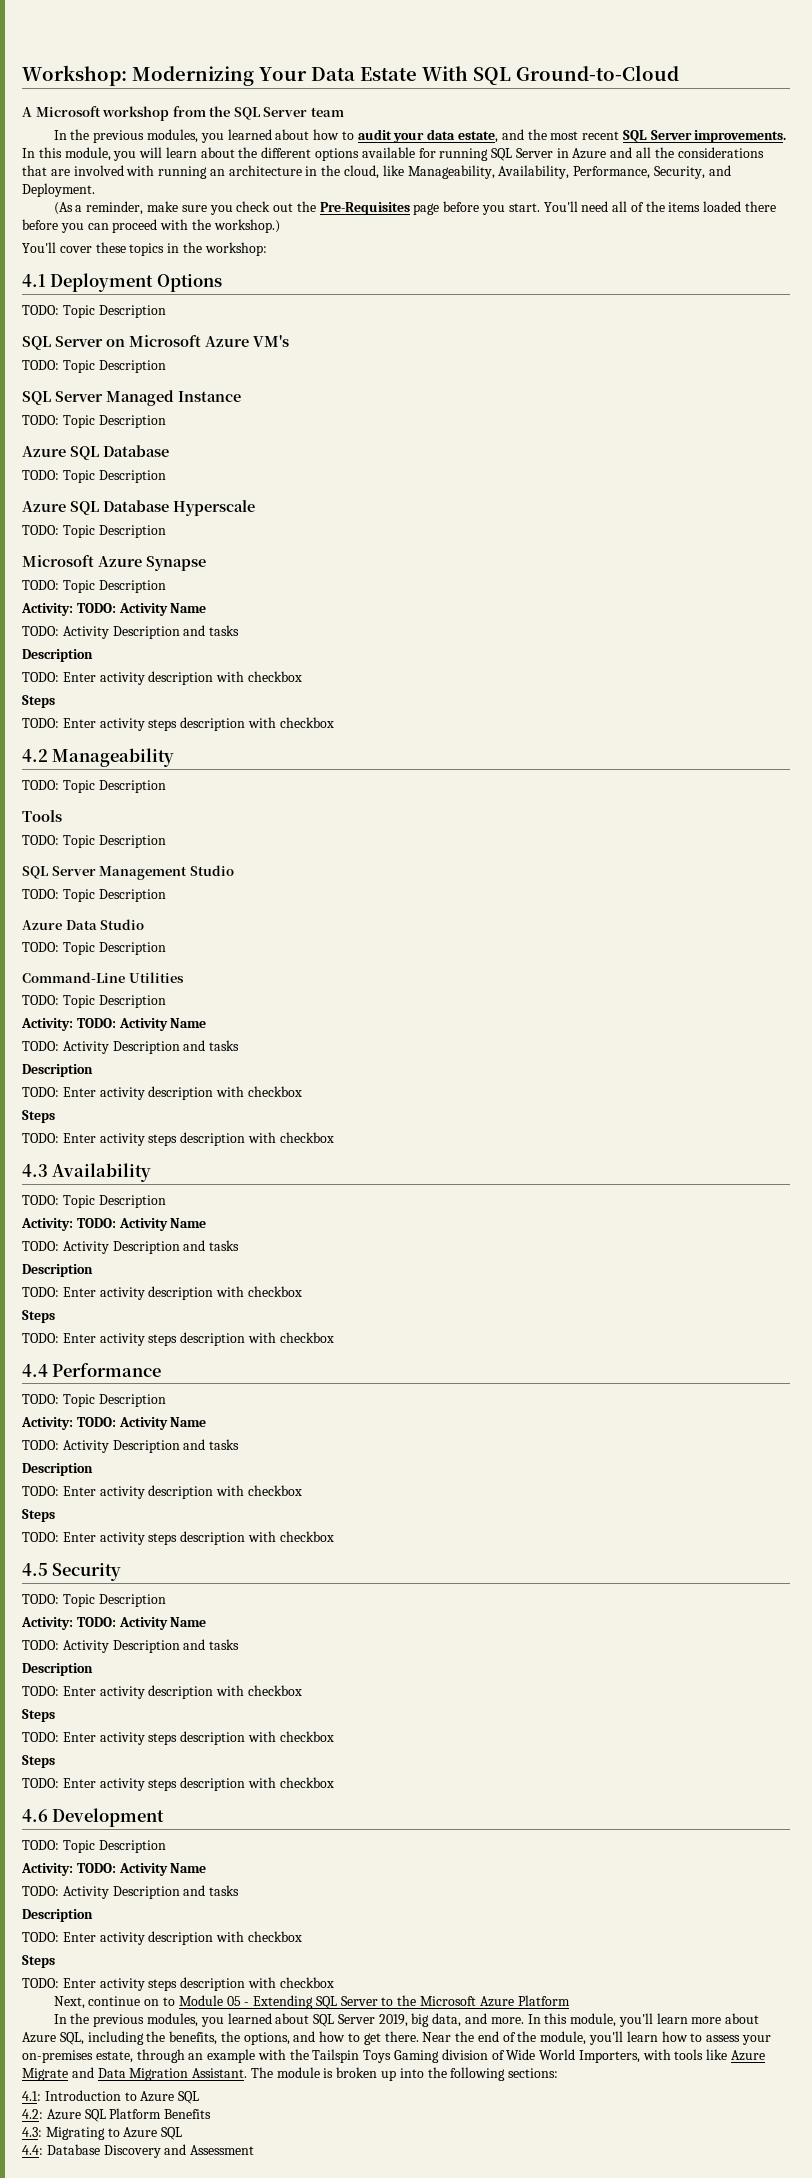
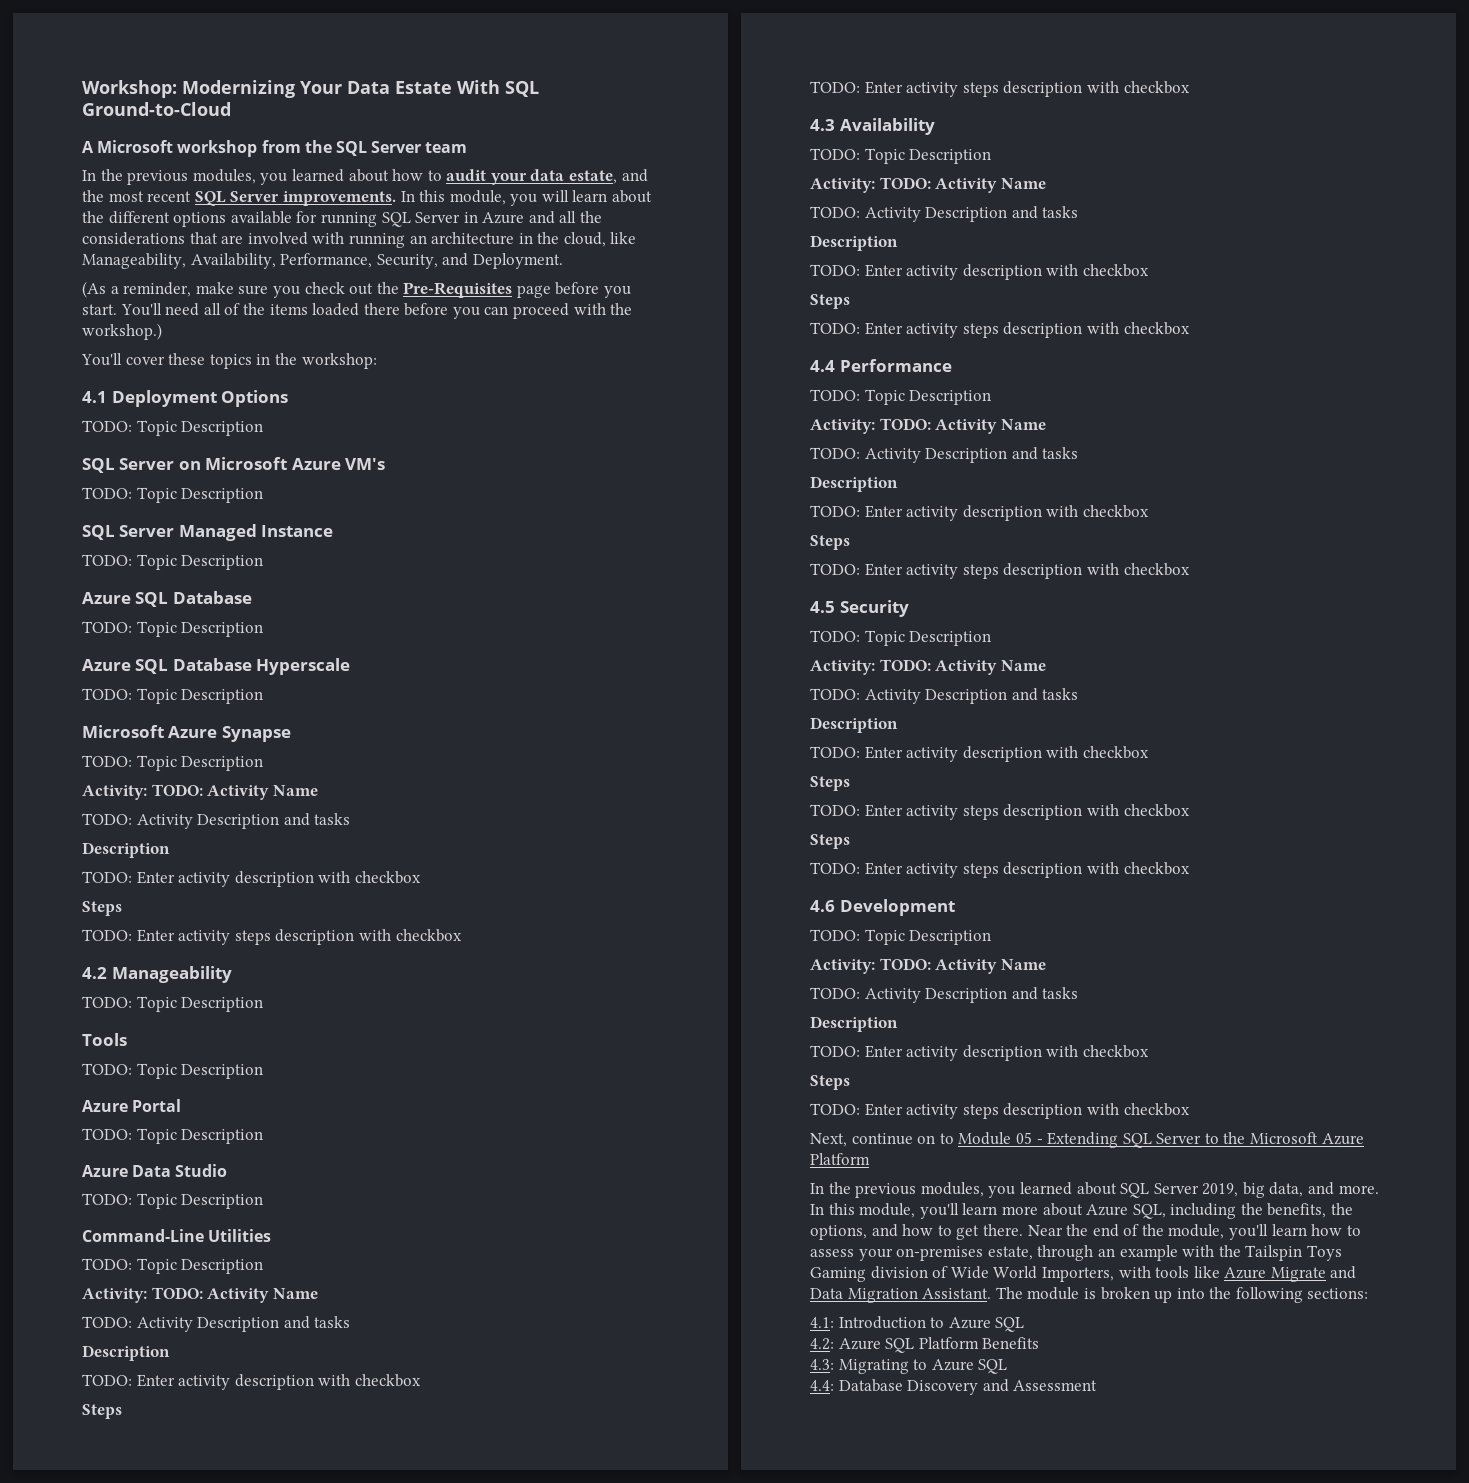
[22,865,234,880] SQL Server Management Studio -> [82,1099,182,1112] Azure Portal

